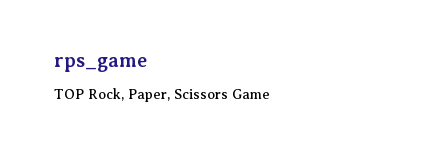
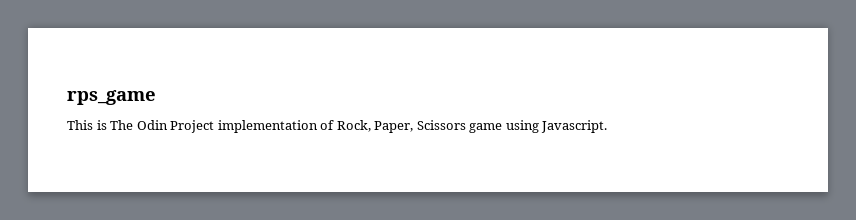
[54,88,270,102] TOP Rock, Paper, Scissors Game -> [67,120,608,133] This is The Odin Project implementation of Rock, Paper, Scissors game using Javascript.

